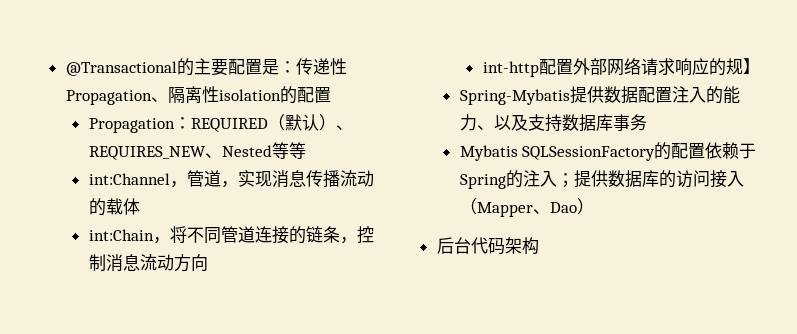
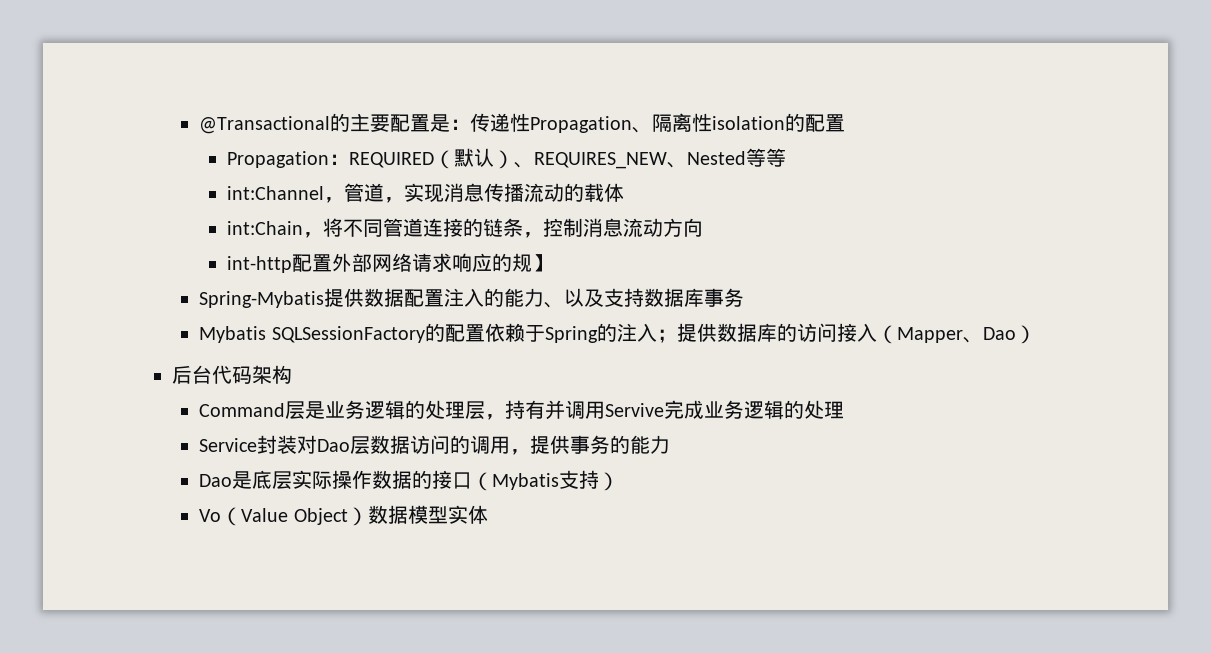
(539, 246) none -> [199,400,845,420] [199,435,671,455] [199,470,620,491] [199,505,488,526] // Command层是业务逻辑的处理层，持有并调用Servive完成业务逻辑的处理 // Service封装对Dao层数据访问的调用，提供事务的能力 // Dao是底层实际操作数据的接口（Mybatis支持） // Vo（Value Object）数据模型实体

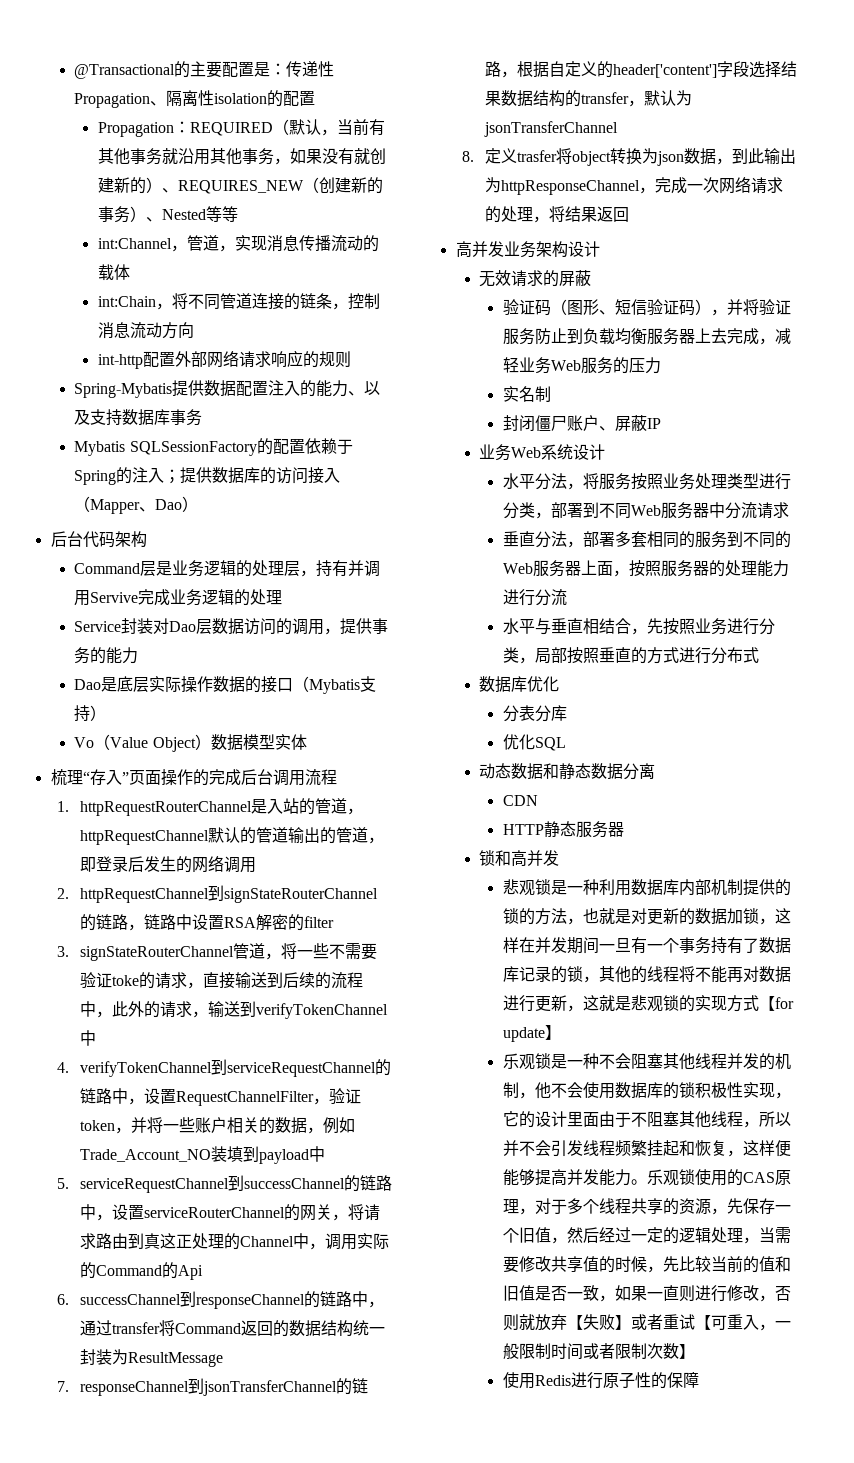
[493,150,667,169] ）、REQUIRES_NEW -> [320,119,385,136] [97,148,386,165] [97,177,383,194] [97,206,146,223] ，当前有其他事务就沿用其他事务，如果没有就创建新的）、REQUIRES_NEW（创建新的事务）
[531,254,552,272] 】 -> [334,351,351,368] 则
(488, 514) none -> [50,769,337,786] [56,798,364,816] [80,827,385,845] [80,855,257,873] [56,885,379,903] [80,914,335,931] [56,943,378,961] [80,972,364,989] [80,1001,389,1019] [80,1030,97,1046] [56,1059,392,1077] [80,1088,362,1106] [80,1117,356,1134] [80,1146,326,1164] [56,1175,393,1193] [80,1204,381,1221] [80,1233,390,1250] [80,1262,204,1280] [56,1291,385,1309] [80,1320,386,1337] [80,1349,224,1367] [56,1378,369,1396] [485,61,798,78] [485,90,693,107] [484,121,619,137] [461,148,797,166] [485,176,784,195] [485,206,630,223] [455,241,600,258] [479,270,592,287] [502,299,791,316] [502,328,791,345] [502,357,661,374] [502,386,551,402] [502,415,661,432] [479,444,606,461] [502,473,791,490] [502,502,789,519] [502,531,791,548] [502,560,789,577] [502,589,567,606] [502,618,775,635] [502,647,759,664] [479,676,560,693] [502,705,567,722] [502,734,566,751] [479,763,656,780] [502,795,538,806] [502,821,624,838] [479,850,560,867] [502,879,791,896] [502,908,791,925] [502,937,791,954] [502,966,791,983] [502,995,794,1012] [502,1025,561,1042] [502,1053,791,1070] [502,1082,791,1099] [502,1111,791,1128] [502,1140,791,1157] [502,1169,791,1186] [502,1198,791,1215] [502,1227,791,1244] [502,1256,791,1273] [502,1285,791,1302] [502,1314,791,1331] [502,1343,695,1360] [502,1372,699,1389] // 梳理“存入”页面操作的完成后台调用流程 // 1. httpRequestRouterChannel是入站的管道，httpRequestChannel默认的管道输出的管道，即登录后发生的网络调用 // 2. httpRequestChannel到signStateRouterChannel的链路，链路中设置RSA解密的filter // 3. signStateRouterChannel管道，将一些不需要验证toke的请求，直接输送到后续的流程中，此外的请求，输送到verifyTokenChannel中 // 4. verifyTokenChannel到serviceRequestChannel的链路中，设置RequestChannelFilter，验证token，并将一些账户相关的数据，例如Trade_Account_NO装填到payload中 // 5. serviceRequestChannel到successChannel的链路中，设置serviceRouterChannel的网关，将请求路由到真这正处理的Channel中，调用实际的Command的Api // 6. successChannel到responseChannel的链路中，通过transfer将Command返回的数据结构统一封装为ResultMessage // 7. responseChannel到jsonTransferChannel的链路，根据自定义的header['content']字段选择结果数据结构的transfer，默认为jsonTransferChannel // 8.定义trasfer将object转换为json数据，到此输出为httpResponseChannel，完成一次网络请求的处理，将结果返回 // 高并发业务架构设计 // 无效请求的屏蔽 // 验证码（图形、短信验证码），并将验证服务防止到负载均衡服务器上去完成，减轻业务Web服务的压力 // 实名制 // 封闭僵尸账户、屏蔽IP // 业务Web系统设计 // 水平分法，将服务按照业务处理类型进行分类，部署到不同Web服务器中分流请求 // 垂直分法，部署多套相同的服务到不同的Web服务器上面，按照服务器的处理能力进行分流 // 水平与垂直相结合，先按照业务进行分类，局部按照垂直的方式进行分布式 // 数据库优化 // 分表分库 // 优化SQL // 动态数据和静态数据分离 // CDN // HTTP静态服务器 // 锁和高并发 // 悲观锁是一种利用数据库内部机制提供的锁的方法，也就是对更新的数据加锁，这样在并发期间一旦有一个事务持有了数据库记录的锁，其他的线程将不能再对数据进行更新，这就是悲观锁的实现方式【for update】 // 乐观锁是一种不会阻塞其他线程并发的机制，他不会使用数据库的锁积极性实现，它的设计里面由于不阻塞其他线程，所以并不会引发线程频繁挂起和恢复，这样便能够提高并发能力。乐观锁使用的CAS原理，对于多个线程共享的资源，先保存一个旧值，然后经过一定的逻辑处理，当需要修改共享值的时候，先比较当前的值和旧值是否一致，如果一直则进行修改，否则就放弃【失败】或者重试【可重入，一般限制时间或者限制次数】 // 使用Redis进行原子性的保障

